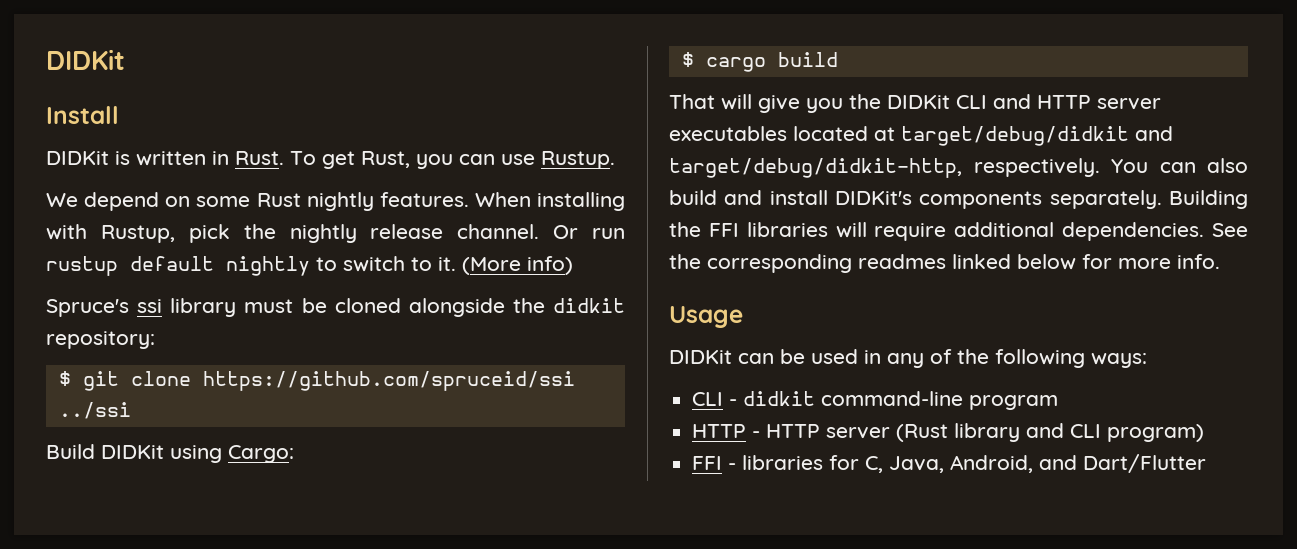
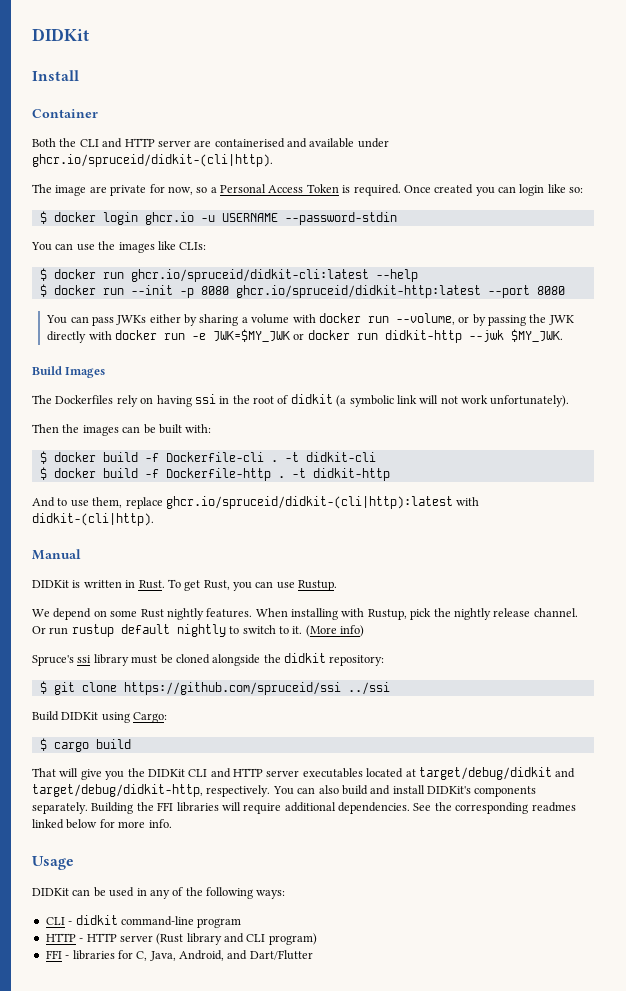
(119, 115) none -> [32,109,98,118] [32,138,389,148] [32,154,273,167] [32,184,584,196] [39,211,397,225] [31,241,207,253] [39,268,418,282] [39,284,565,298] [46,313,574,326] [47,329,563,343] [32,366,106,378] [32,394,570,407] [32,424,212,436] [39,451,376,464] [39,467,390,481] [32,496,480,509] [32,513,154,526] [32,549,81,560] // Container // Both the CLI and HTTP server are containerised and available under ghcr.io/spruceid/didkit-(cli|http). // The image are private for now, so a Personal Access Token is required. Once created you can login like so: // $ docker login ghcr.io -u USERNAME --password-stdin // You can use the images like CLIs: // $ docker run ghcr.io/spruceid/didkit-cli:latest --help // $ docker run --init -p 8080 ghcr.io/spruceid/didkit-http:latest --port 8080 // You can pass JWKs either by sharing a volume with docker run --volume, or by passing the JWK directly with docker run -e JWK=$MY_JWK or docker run didkit-http --jwk $MY_JWK. // Build Images // The Dockerfiles rely on having ssi in the root of didkit (a symbolic link will not work unfortunately). // Then the images can be built with: // $ docker build -f Dockerfile-cli . -t didkit-cli // $ docker build -f Dockerfile-http . -t didkit-http // And to use them, replace ghcr.io/spruceid/didkit-(cli|http):latest with didkit-(cli|http). // Manual

